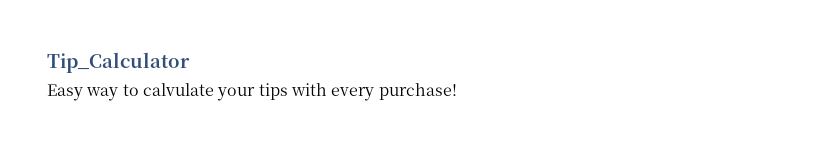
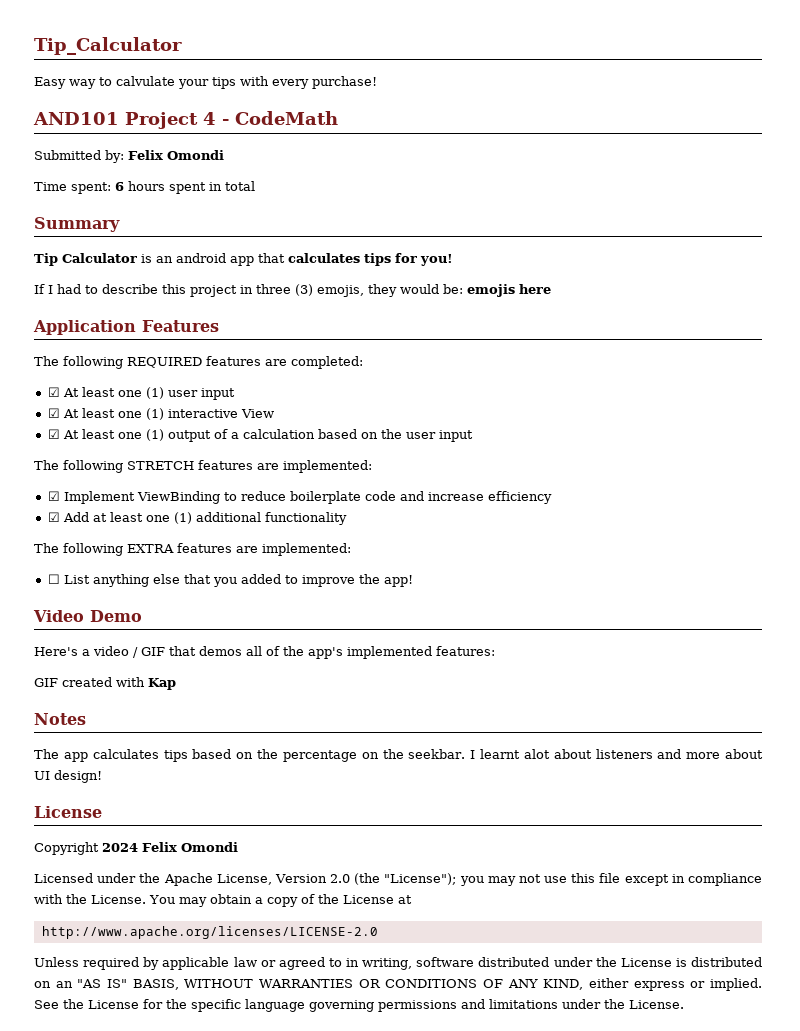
(457, 91) none -> [33,111,338,129] [34,150,224,163] [34,181,255,194] [34,217,120,232] [34,253,453,266] [34,284,551,297] [33,320,219,335] [34,356,363,369] [47,387,235,400] [47,408,274,420] [47,429,473,442] [34,460,372,473] [47,491,552,504] [47,512,347,525] [34,543,351,556] [47,574,413,587] [33,610,142,622] [34,646,495,659] [34,677,176,690] [34,713,86,725] [34,749,764,762] [34,770,102,783] [34,806,102,818] [34,842,238,855] [34,873,762,886] [34,894,412,907] [41,926,378,939] [34,957,762,970] [34,978,762,991] [34,999,684,1012] // AND101 Project 4 - CodeMath // Submitted by: Felix Omondi // Time spent: 6 hours spent in total // Summary // Tip Calculator is an android app that calculates tips for you! // If I had to describe this project in three (3) emojis, they would be: emojis here // Application Features // The following REQUIRED features are completed: // ☑ At least one (1) user input // ☑ At least one (1) interactive View // ☑ At least one (1) output of a calculation based on the user input // The following STRETCH features are implemented: // ☑ Implement ViewBinding to reduce boilerplate code and increase efficiency // ☑ Add at least one (1) additional functionality // The following EXTRA features are implemented: // ☐ List anything else that you added to improve the app! // Video Demo // Here's a video / GIF that demos all of the app's implemented features: // GIF created with Kap // Notes // The app calculates tips based on the percentage on the seekbar. I learnt alot about listeners and more about UI design! // License // Copyright 2024 Felix Omondi // Licensed under the Apache License, Version 2.0 (the "License"); you may not use this file except in compliance with the License. You may obtain a copy of the License at // http://www.apache.org/licenses/LICENSE-2.0 // Unless required by applicable law or agreed to in writing, software distributed under the License is distributed on an "AS IS" BASIS, WITHOUT WARRANTIES OR CONDITIONS OF ANY KIND, either express or implied. See the License for the specific language governing permissions and limitations under the License.

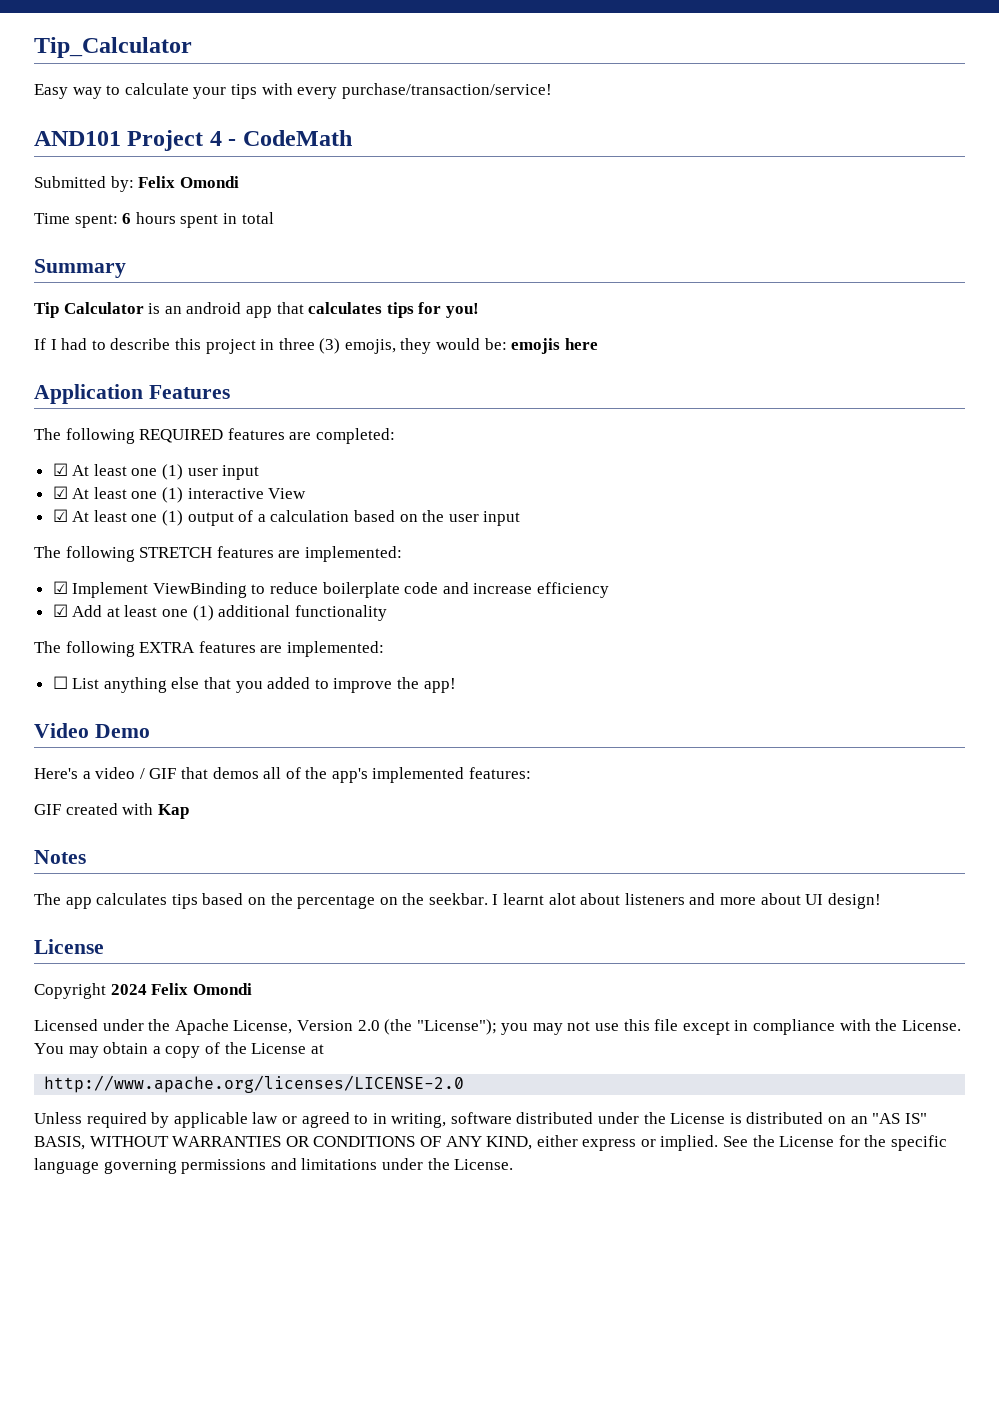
[116,76,175,86] calvulate -> [124,83,189,95] calculate
[312,76,377,89] purchase! -> [341,83,552,99] purchase/transaction/service!

